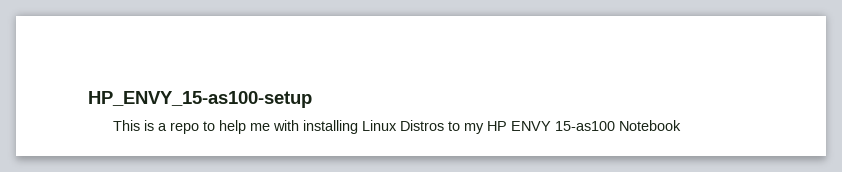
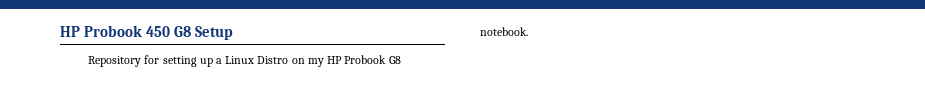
[88,91,312,108] [112,120,681,134] HP_ENVY_15-as100-setup // This is a repo to help me with installing Linux Distros to my HP ENVY 15-as100 Notebook -> [60,25,234,40] [88,55,401,67] [480,27,528,36] HP Probook 450 G8 Setup // Repository for setting up a Linux Distro on my HP Probook G8 notebook.

